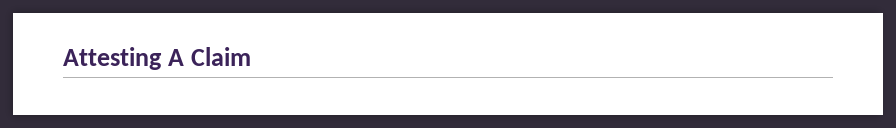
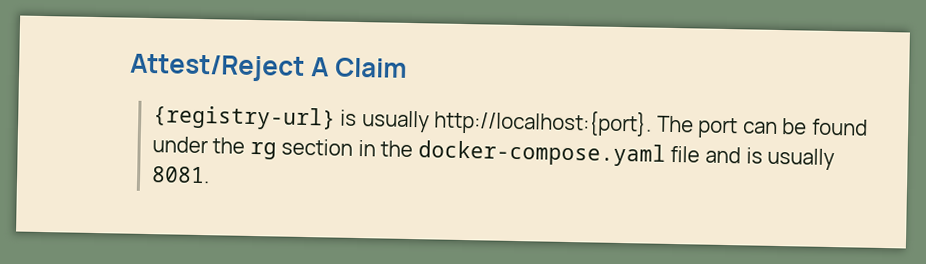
[63,47,162,70] Attesting -> [129,53,305,82] Attest/Reject
(252, 56) none -> [152,105,869,139] [151,136,836,171] [150,166,210,184] // {registry-url} is usually http://localhost:{port}. The port can be found under the rg section in the docker-compose.yaml file and is usually 8081.

